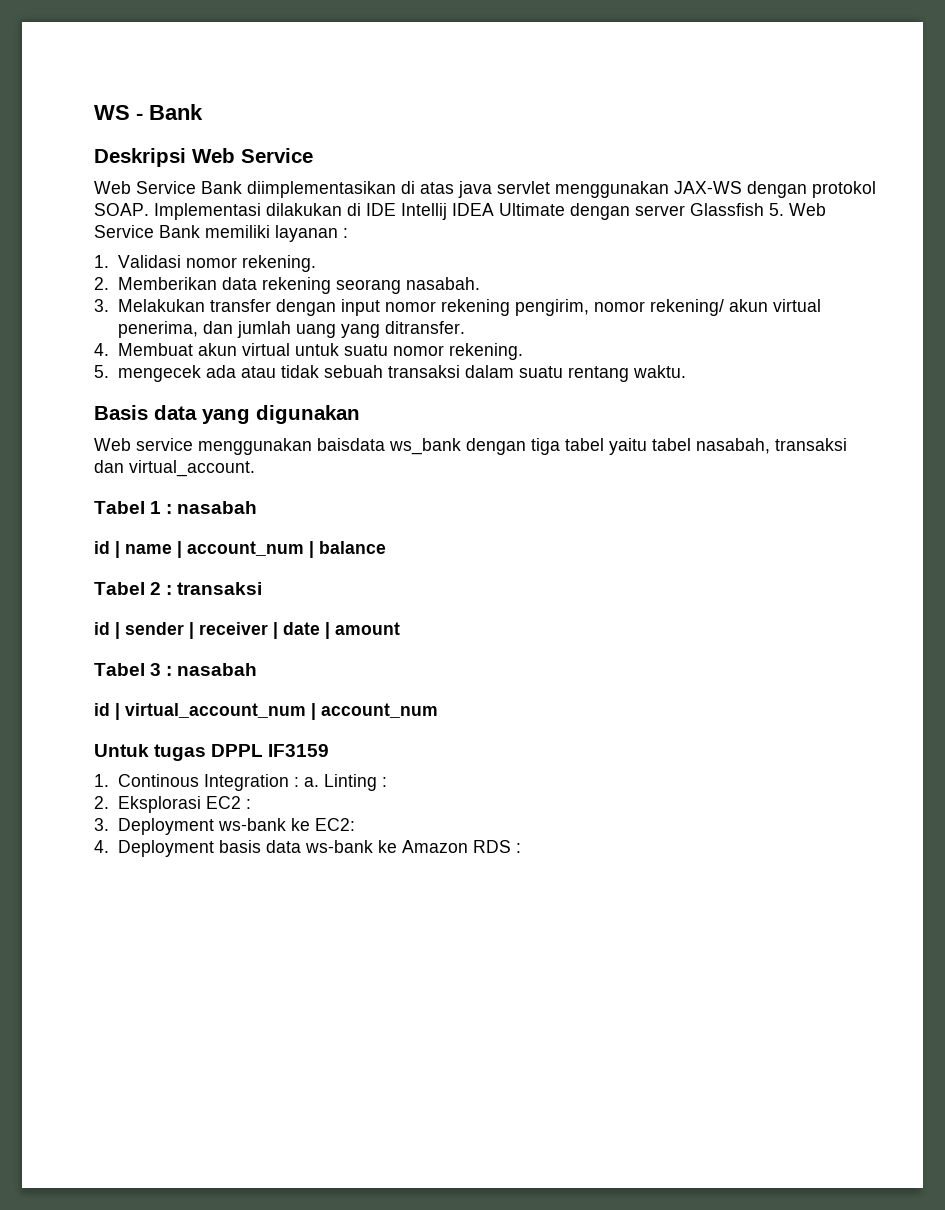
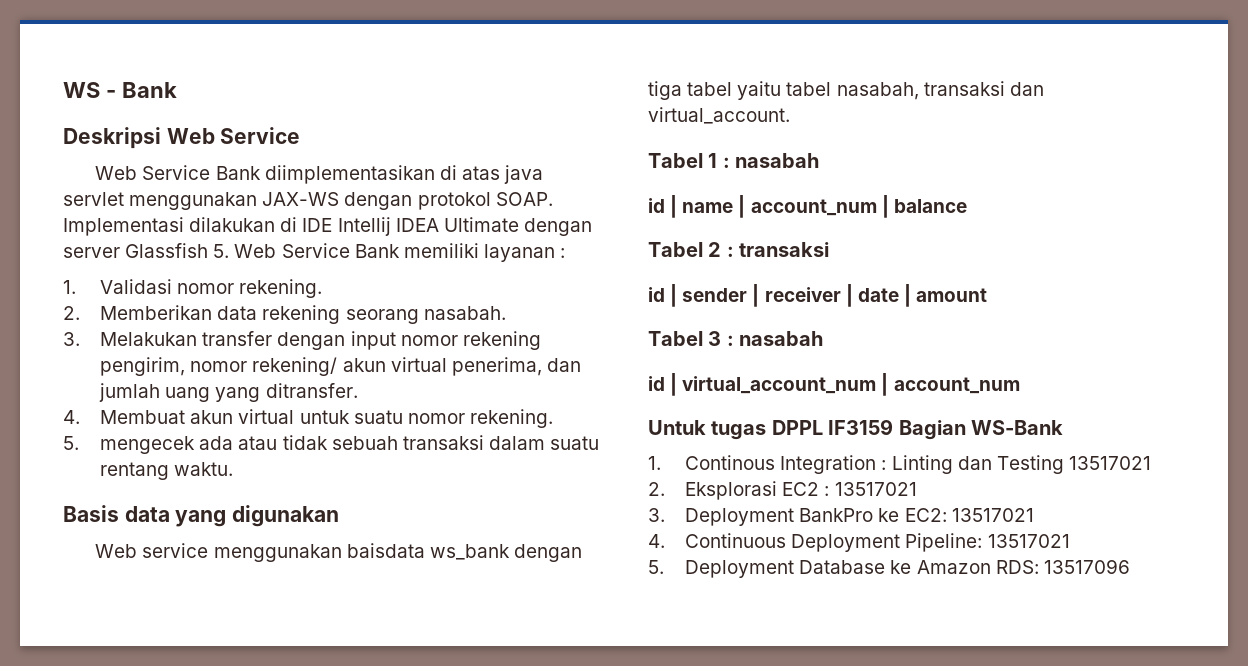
(330, 750) none -> [898,420,1063,440] Bagian WS-Bank
[304,774,388,791] a. Linting : -> [891,455,1151,474] Linting dan Testing 13517021
(252, 804) none -> [834,482,917,496] 13517021
[218,818,287,831] ws-bank -> [799,508,874,522] BankPro
[94,840,522,857] // 4. Deployment basis data ws-bank ke Amazon RDS : -> [951,508,1034,522] [648,533,1070,552] [648,559,1130,578] 13517021 // 4. Continuous Deployment Pipeline: 13517021 // 5. Deployment Database ke Amazon RDS: 13517096

